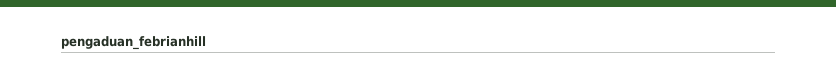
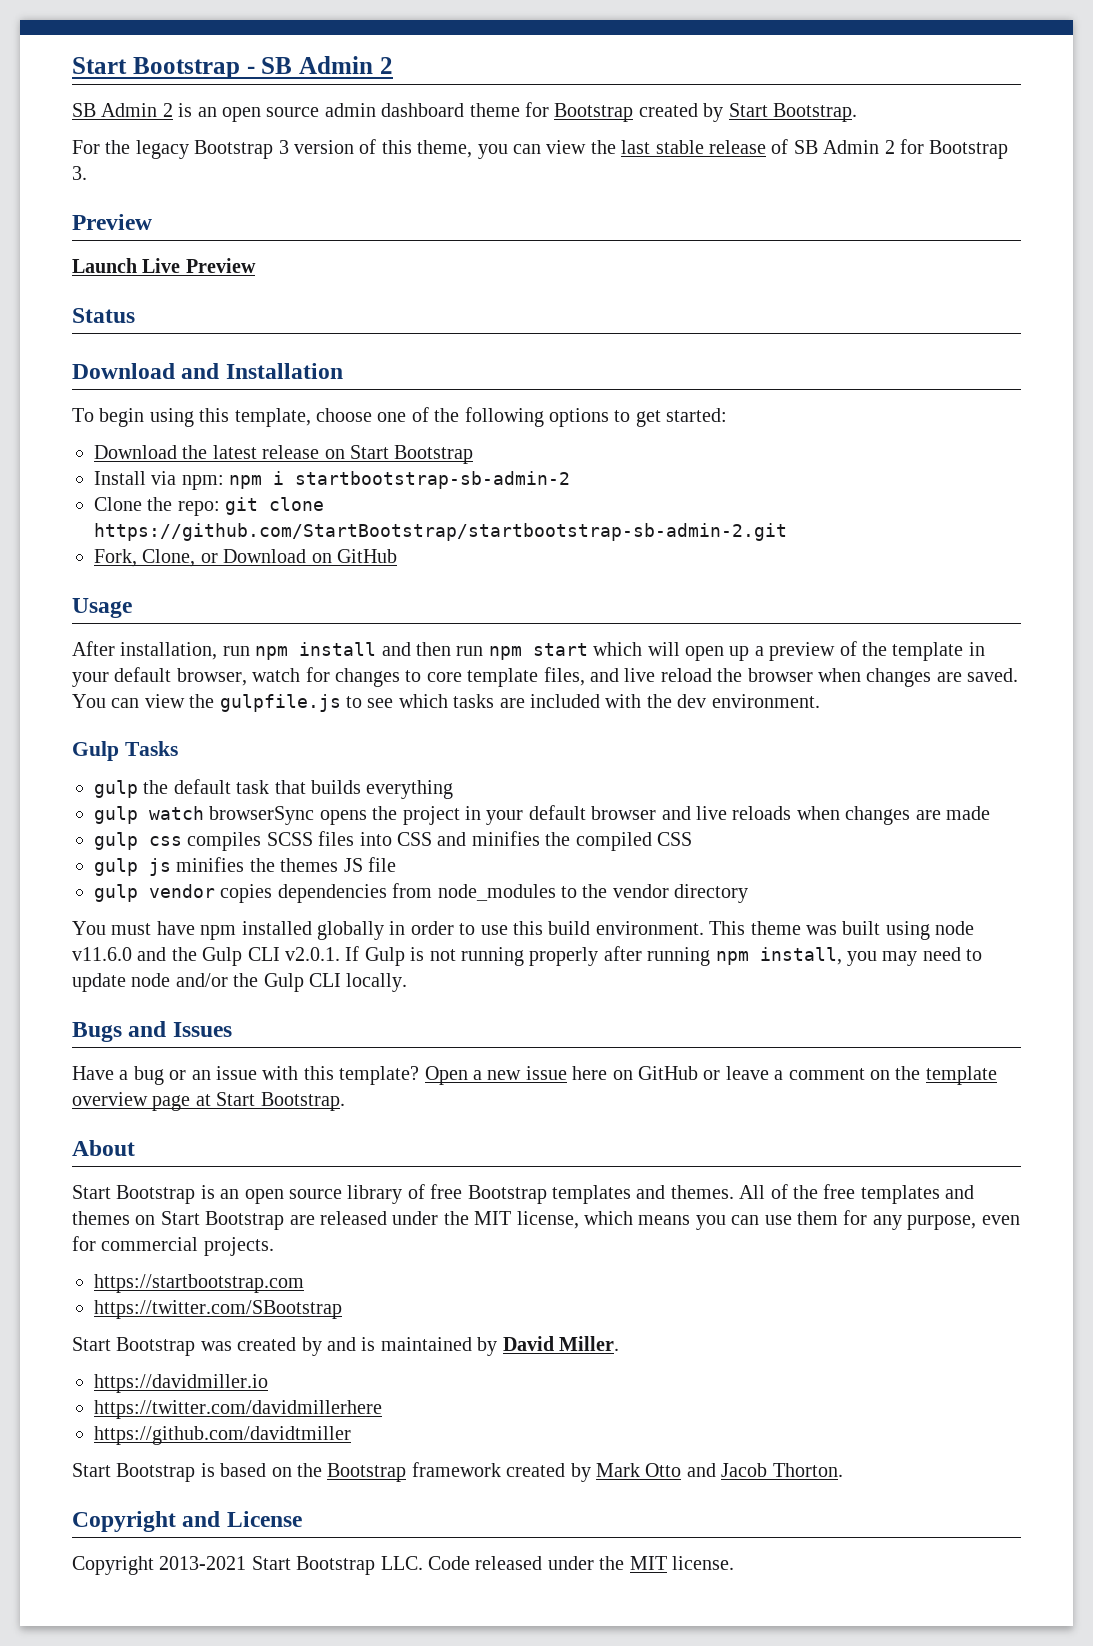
[61,36,206,50] pengaduan_febrianhill -> [72,56,393,79] [72,102,857,122] [72,139,1009,159] [72,166,87,180] [72,214,152,230] [72,258,256,273] [72,308,135,323] [72,363,343,379] [72,407,728,427] [94,445,474,464] [94,471,571,490] [94,497,325,516] [94,523,787,541] [94,549,397,567] [72,598,132,618] [72,641,985,661] [72,667,1019,687] [72,694,820,712] [72,741,178,761] [94,779,454,799] [94,805,990,825] [94,831,692,851] [94,857,396,876] [94,883,749,903] [72,921,975,940] [72,946,983,966] [72,973,408,992] [72,1021,232,1042] [72,1066,997,1085] [72,1092,345,1111] [72,1140,135,1156] [72,1184,975,1204] [72,1210,1020,1230] [72,1236,274,1256] [94,1274,304,1293] [94,1300,342,1319] [72,1336,619,1356] [94,1374,268,1393] [94,1400,382,1419] [94,1426,351,1445] [72,1462,843,1482] [72,1511,302,1532] [72,1556,734,1575] Start Bootstrap - SB Admin 2 // SB Admin 2 is an open source admin dashboard theme for Bootstrap created by Start Bootstrap. // For the legacy Bootstrap 3 version of this theme, you can view the last stable release of SB Admin 2 for Bootstrap 3. // Preview // Launch Live Preview // Status // Download and Installation // To begin using this template, choose one of the following options to get started: // Download the latest release on Start Bootstrap // Install via npm: npm i startbootstrap-sb-admin-2 // Clone the repo: git clone https://github.com/StartBootstrap/startbootstrap-sb-admin-2.git // Fork, Clone, or Download on GitHub // Usage // After installation, run npm install and then run npm start which will open up a preview of the template in your default browser, watch for changes to core template files, and live reload the browser when changes are saved. You can view the gulpfile.js to see which tasks are included with the dev environment. // Gulp Tasks // gulp the default task that builds everything // gulp watch browserSync opens the project in your default browser and live reloads when changes are made // gulp css compiles SCSS files into CSS and minifies the compiled CSS // gulp js minifies the themes JS file // gulp vendor copies dependencies from node_modules to the vendor directory // You must have npm installed globally in order to use this build environment. This theme was built using node v11.6.0 and the Gulp CLI v2.0.1. If Gulp is not running properly after running npm install, you may need to update node and/or the Gulp CLI locally. // Bugs and Issues // Have a bug or an issue with this template? Open a new issue here on GitHub or leave a comment on the template overview page at Start Bootstrap. // About // Start Bootstrap is an open source library of free Bootstrap templates and themes. All of the free templates and themes on Start Bootstrap are released under the MIT license, which means you can use them for any purpose, even for commercial projects. // https://startbootstrap.com // https://twitter.com/SBootstrap // Start Bootstrap was created by and is maintained by David Miller. // https://davidmiller.io // https://twitter.com/davidmillerhere // https://github.com/davidtmiller // Start Bootstrap is based on the Bootstrap framework created by Mark Otto and Jacob Thorton. // Copyright and License // Copyright 2013-2021 Start Bootstrap LLC. Code released under the MIT license.

